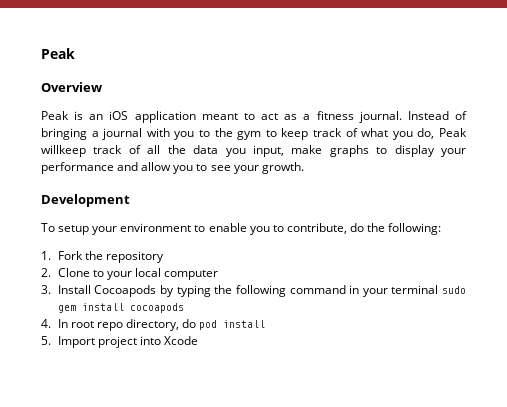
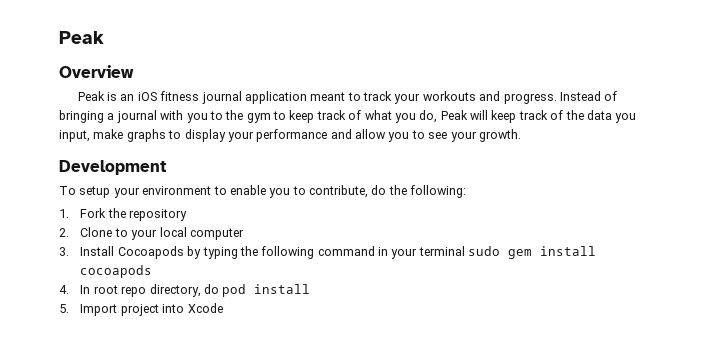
(129, 115) none -> [160,91,242,104] fitness journal
[261,111,402,123] act as a fitness journal. -> [363,91,557,104] track your workouts and progress.
[41,145,161,157] willkeep track of all -> [470,110,564,123] will keep track of

